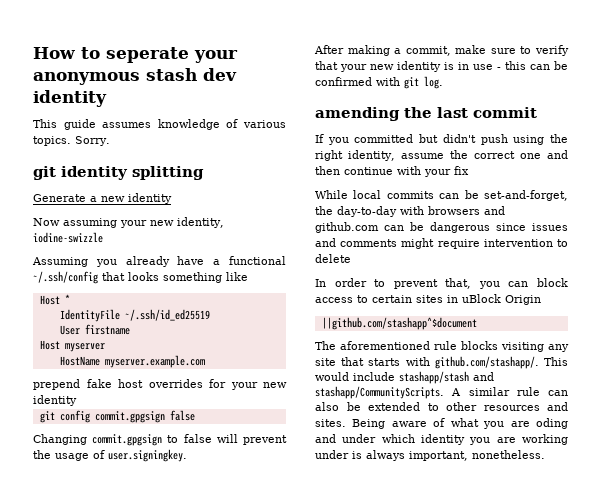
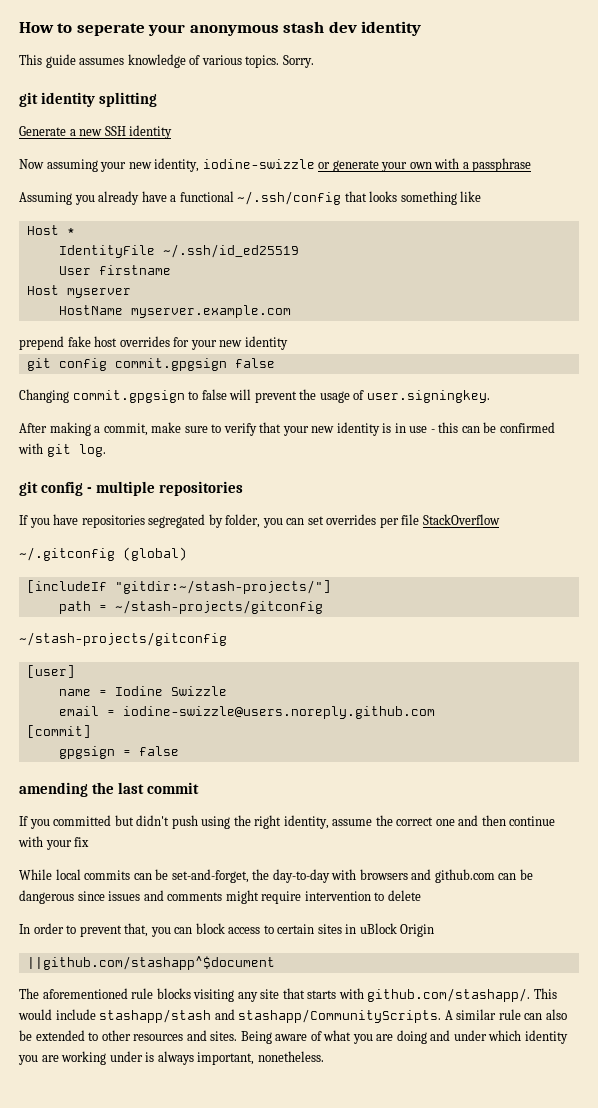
(125, 199) none -> [104,126,126,136] SSH
(103, 237) none -> [318,158,532,172] or generate your own with a passphrase
(443, 82) none -> [19,481,244,496] [19,514,500,528] [19,547,187,561] [26,580,331,594] [58,600,323,614] [19,632,227,646] [26,665,75,678] [58,686,227,696] [58,706,435,719] [26,725,91,738] [58,746,179,759] // git config - multiple repositories // If you have repositories segregated by folder, you can set overrides per file StackOverflow // ~/.gitconfig (global) // [includeIf "gitdir:~/stash-projects/"] // path = ~/stash-projects/gitconfig // ~/stash-projects/gitconfig // [user] // name = Iodine Swizzle // email = iodine-swizzle@users.noreply.github.com // [commit] // gpgsign = false
[536,418,568,429] oding -> [396,1030,427,1044] doing

